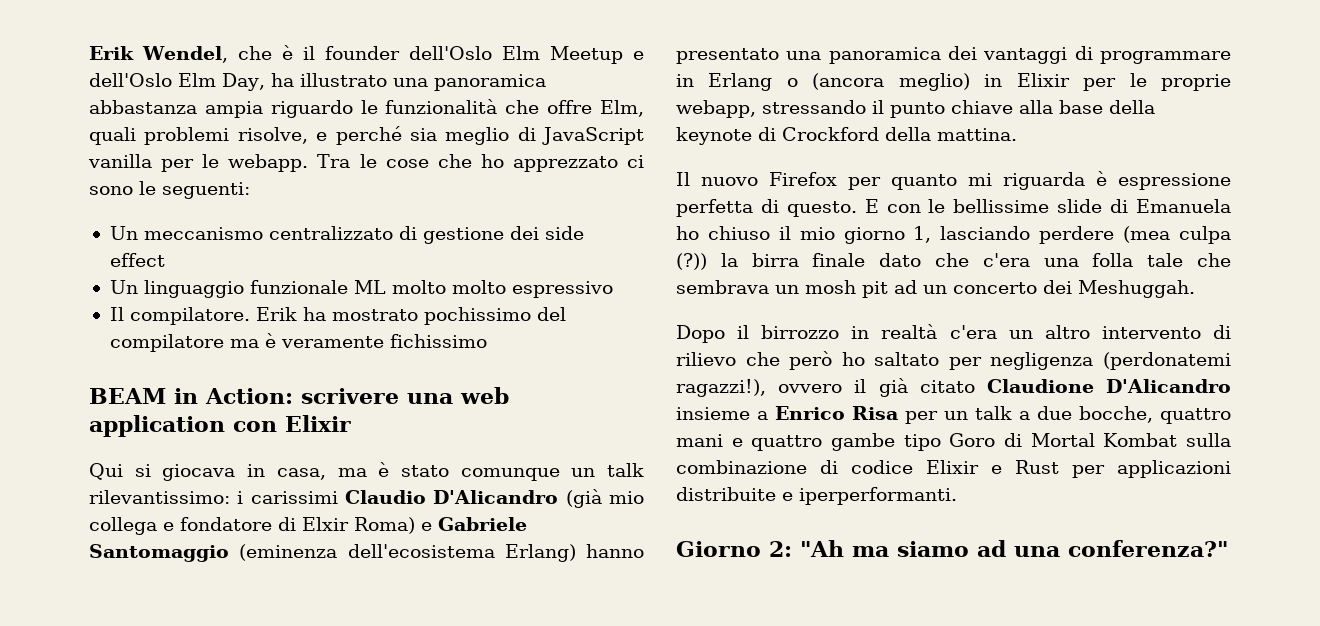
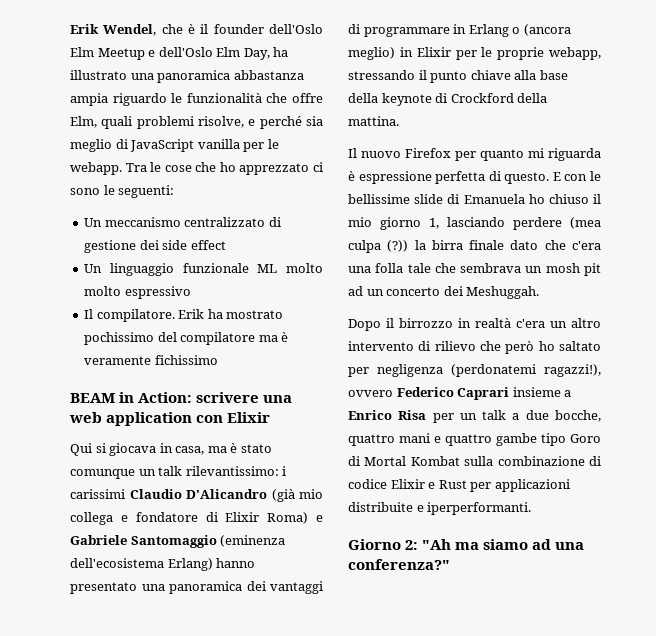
[302,517,349,531] Elxir -> [225,512,260,522] Elixir
[854,378,1231,397] il già citato Claudione D'Alicandro -> [396,387,510,400] Federico Caprari

